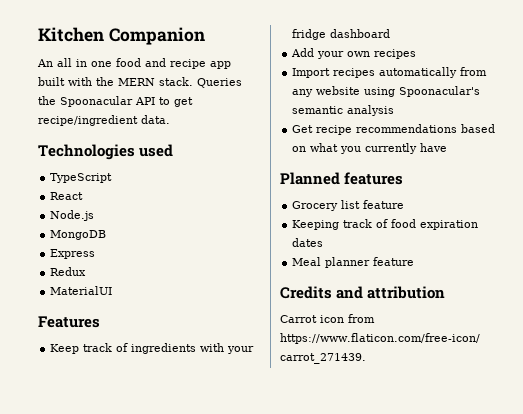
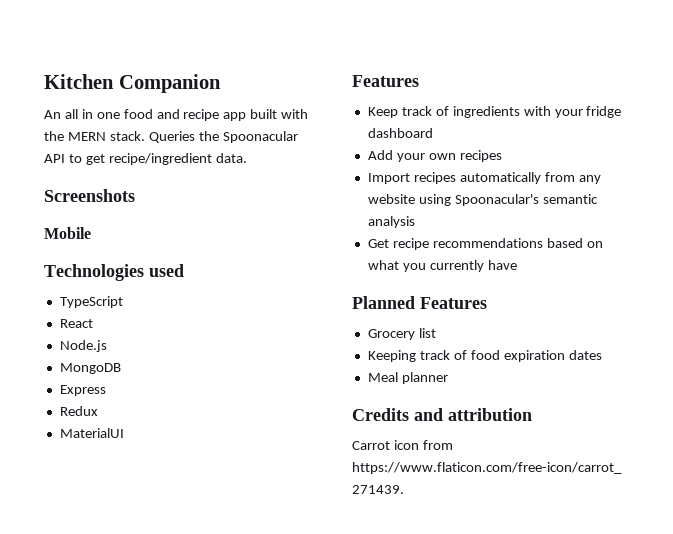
(170, 119) none -> [44,189,135,202] [44,227,91,239] // Screenshots // Mobile
[344,172,404,185] features -> [420,297,487,309] Features
[363,200,405,209] feature -> (436, 333) none
[373,257,415,266] feature -> (448, 378) none

